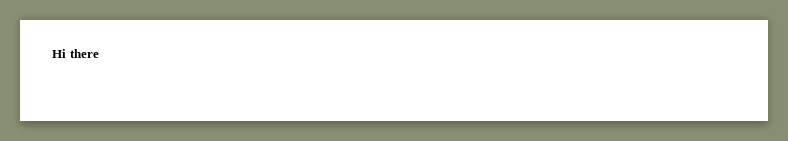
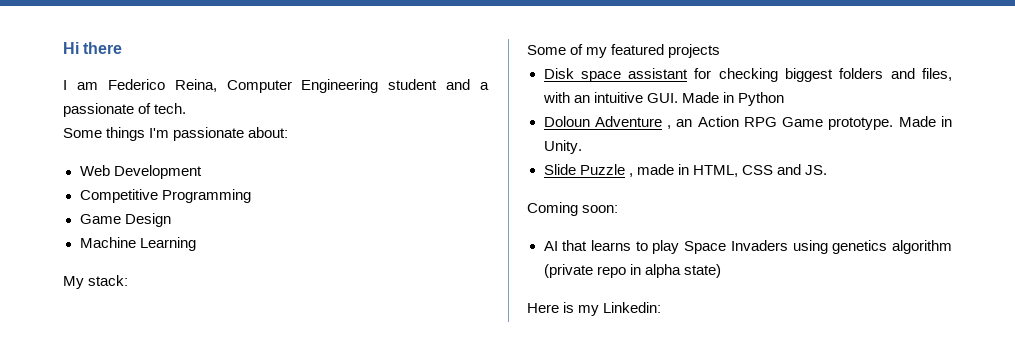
(99, 53) none -> [63,79,489,93] [63,103,187,117] [63,127,289,141] [79,165,202,179] [79,189,251,203] [79,213,171,227] [79,237,196,251] [63,275,129,289] [527,44,721,58] [543,68,952,82] [542,92,784,106] [543,116,952,130] [543,140,582,154] [543,164,827,177] [527,202,619,216] [543,240,952,254] [543,264,721,278] [527,302,662,316] // I am Federico Reina, Computer Engineering student and a passionate of tech. // Some things I'm passionate about: // Web Development // Competitive Programming // Game Design // Machine Learning // My stack: // Some of my featured projects // Disk space assistant for checking biggest folders and files, with an intuitive GUI. Made in Python // Doloun Adventure , an Action RPG Game prototype. Made in Unity. // Slide Puzzle , made in HTML, CSS and JS. // Coming soon: // AI that learns to play Space Invaders using genetics algorithm (private repo in alpha state) // Here is my Linkedin:

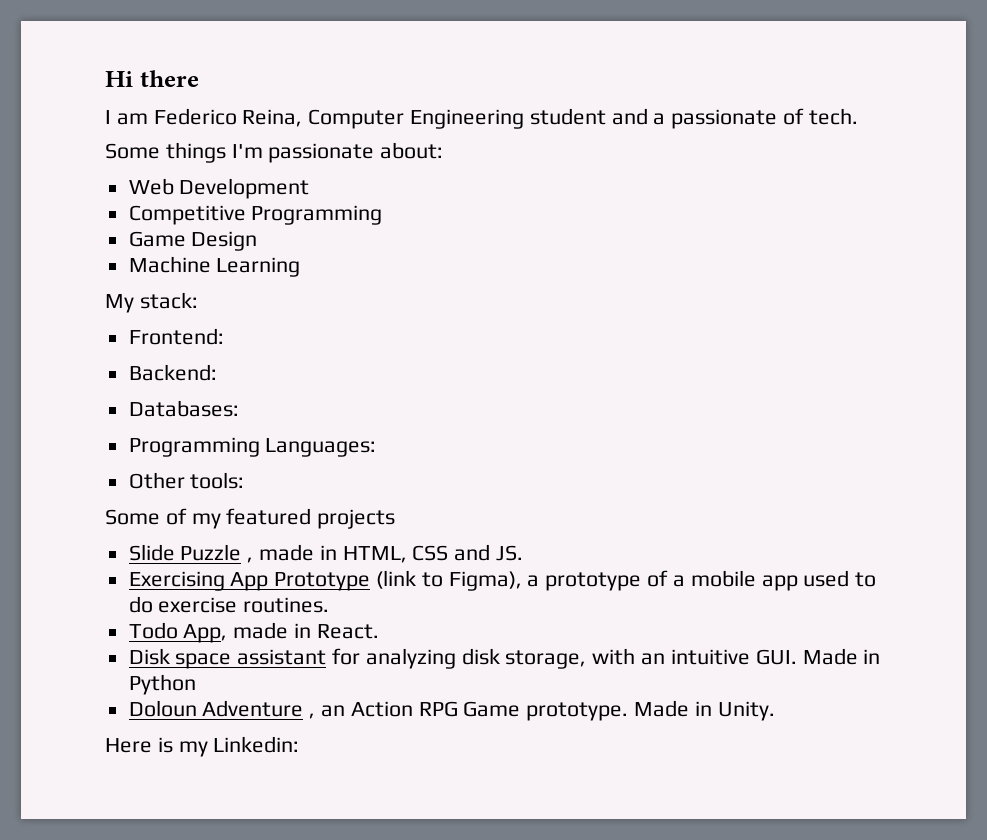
(129, 280) none -> [128,328,224,345] [128,364,217,381] [128,400,239,417] [128,437,377,457] [128,472,245,489] // Frontend: // Backend: // Databases: // Programming Languages: // Other tools:
(721, 51) none -> [128,544,524,563] [128,570,877,591] [128,596,330,613] [128,622,379,643] // Slide Puzzle , made in HTML, CSS and JS. // Exercising App Prototype (link to Figma), a prototype of a mobile app used to do exercise routines. // Todo App, made in React.
[718,68,952,82] checking biggest folders and files, -> [365,648,587,669] analyzing disk storage,
[543,164,827,177] [527,202,619,216] [543,240,952,254] [543,264,721,278] // Slide Puzzle , made in HTML, CSS and JS. // Coming soon: // AI that learns to play Space Invaders using genetics algorithm (private repo in alpha state) -> (775, 711) none

